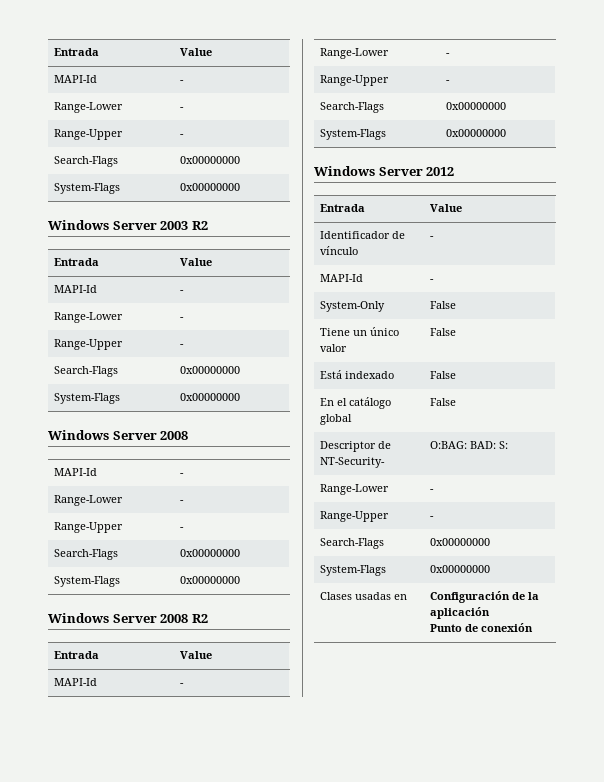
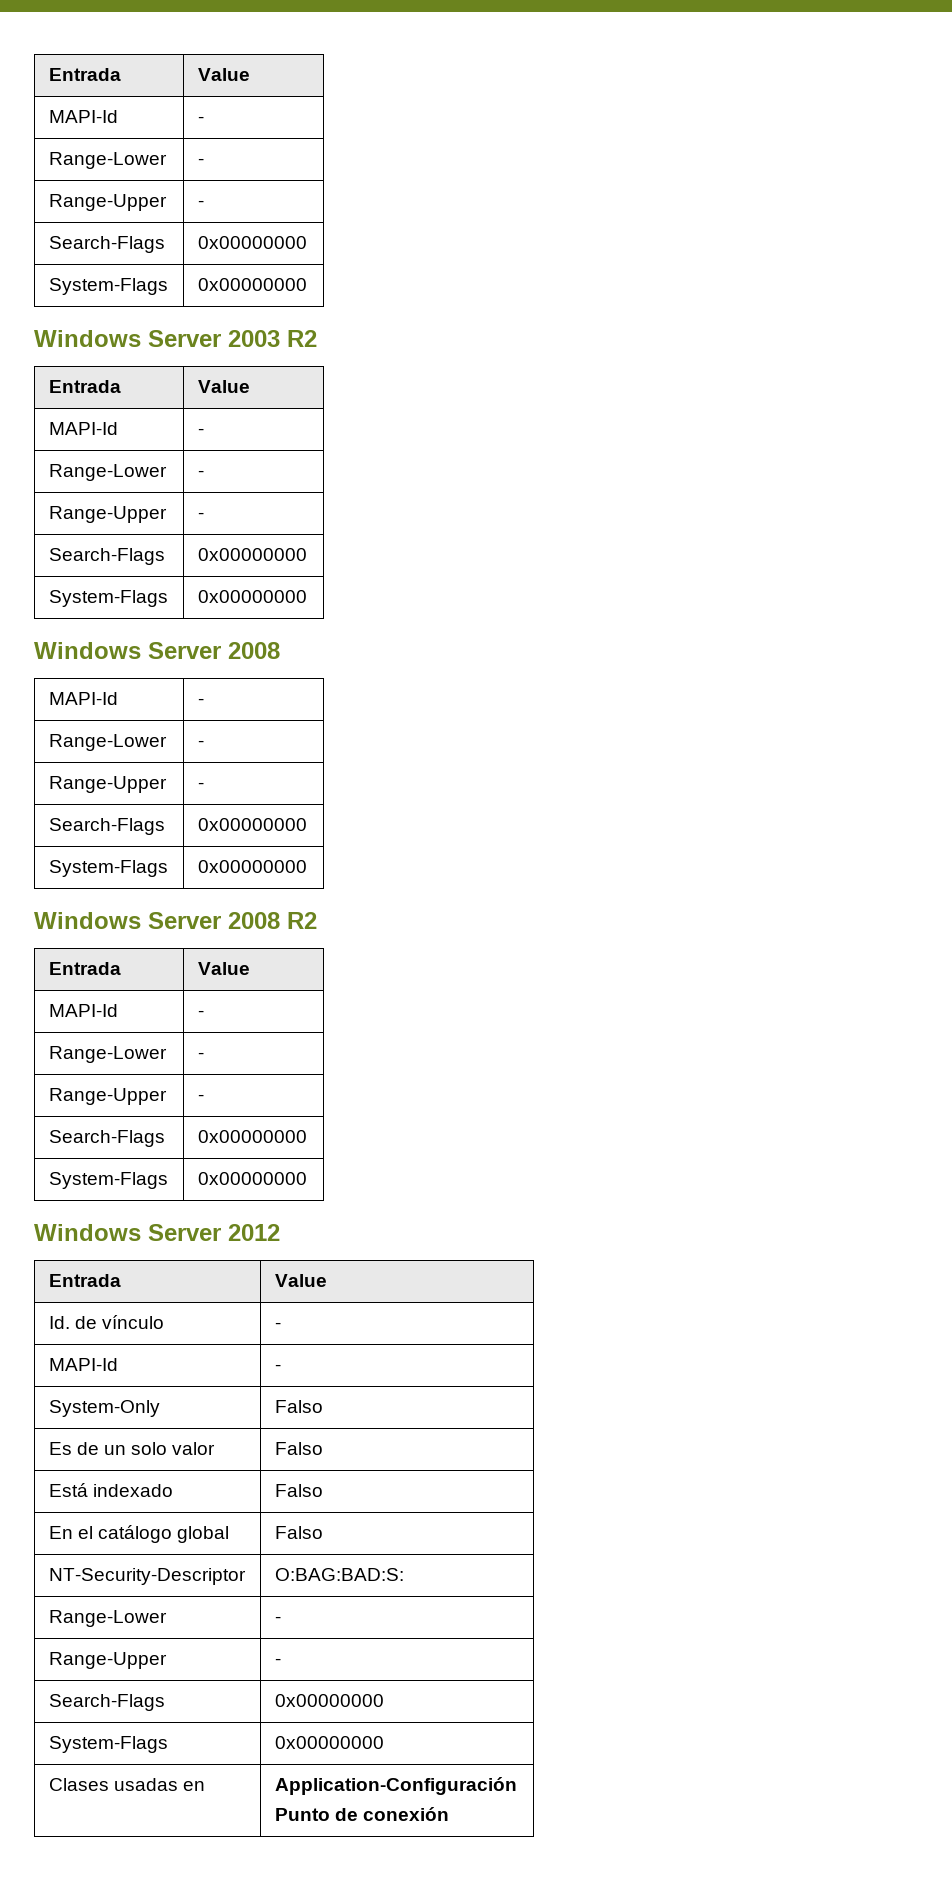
[319,231,390,239] Identificador -> [48,1316,70,1329] Id.
[429,301,456,309] [319,327,399,336] False // Tiene un único -> [274,1400,323,1413] [48,1442,168,1455] Falso // Es de un solo
[429,328,456,336] False -> [274,1442,323,1455] Falso
[429,371,456,379] False -> [274,1484,323,1497] Falso
[429,398,456,406] [319,441,391,452] [319,457,385,468] [429,441,508,449] False // Descriptor de NT-Security- | O:BAG: BAD: S: -> [274,1526,323,1539] [48,1568,246,1585] [274,1568,404,1581] Falso // NT-Security-Descriptor | O:BAG:BAD:S:
[429,591,539,603] [429,607,490,619] Configuración de la aplicación -> [274,1777,517,1795] Application-Configuración

